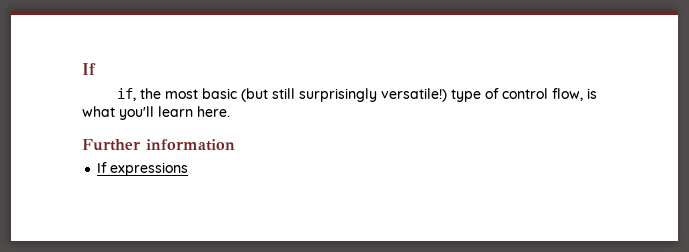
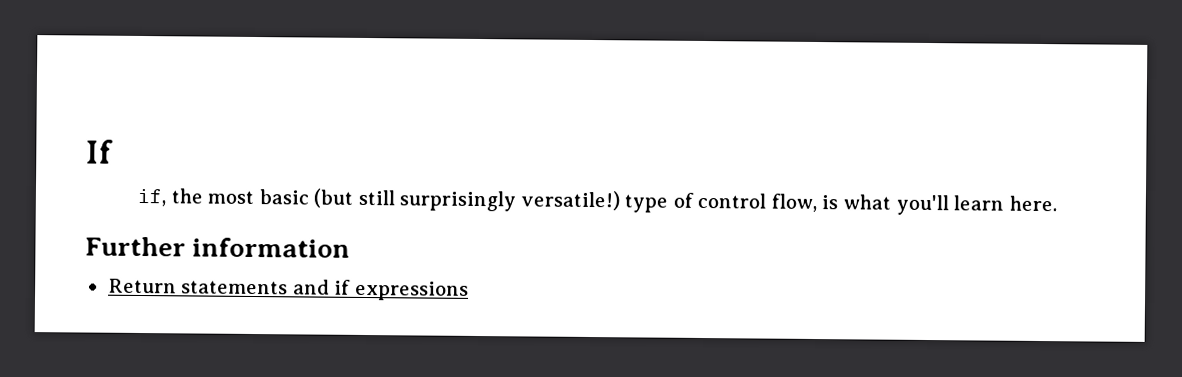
[97,162,108,173] If -> [107,278,352,295] Return statements and if

